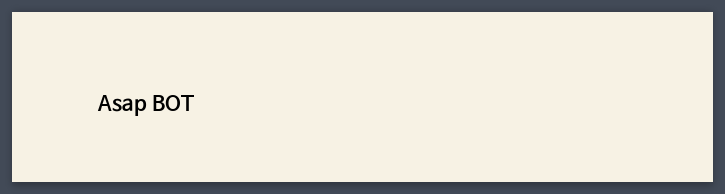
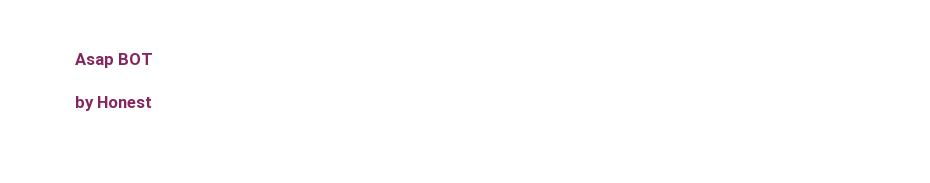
(194, 103) none -> [75,96,153,111] // by Honest

